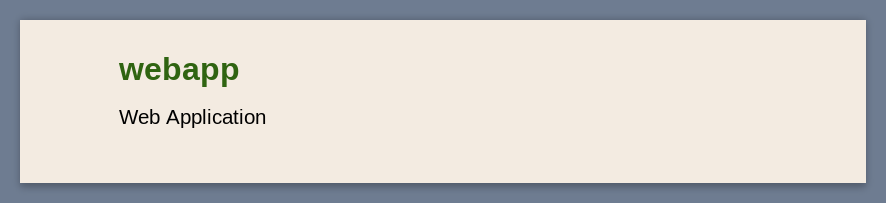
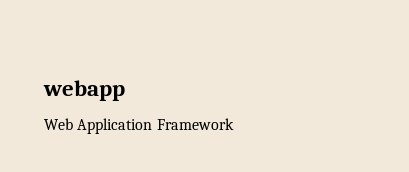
(266, 118) none -> [156,118,234,130] Framework

